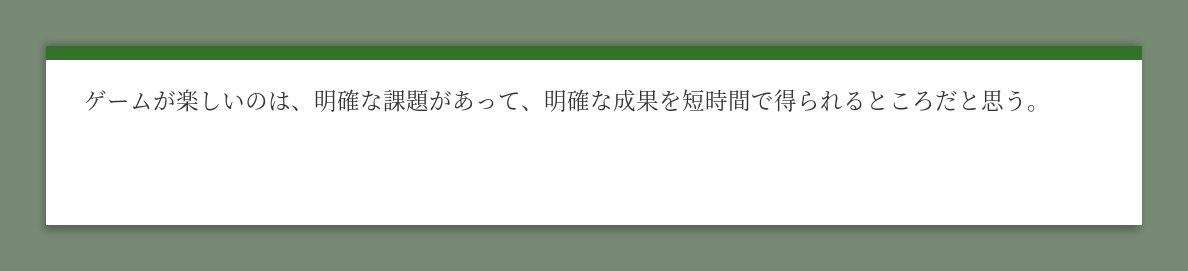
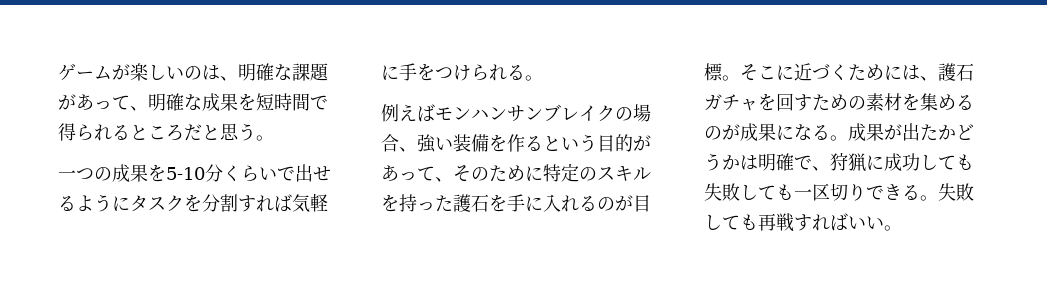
(1050, 108) none -> [58,164,331,182] [58,193,328,212] [381,63,543,81] [381,104,651,122] [381,134,651,153] [381,163,651,182] [381,194,651,212] [704,63,974,81] [704,93,974,111] [704,123,974,141] [704,152,974,172] [704,183,974,201] [704,213,902,232] // 一つの成果を5-10分くらいで出せるようにタスクを分割すれば気軽に手をつけられる。 // 例えばモンハンサンブレイクの場合、強い装備を作るという目的があって、そのために特定のスキルを持った護石を手に入れるのが目標。そこに近づくためには、護石ガチャを回すための素材を集めるのが成果になる。成果が出たかどうかは明確で、狩猟に成功しても失敗しても一区切りできる。失敗しても再戦すればいい。

